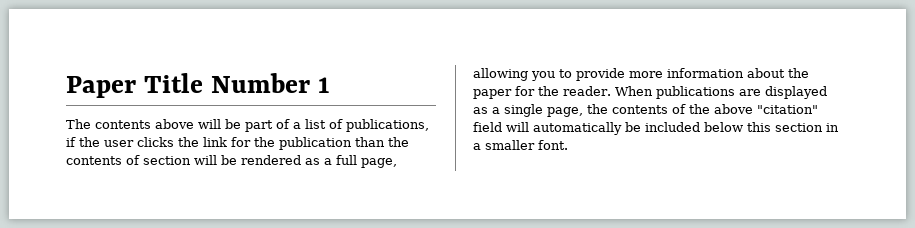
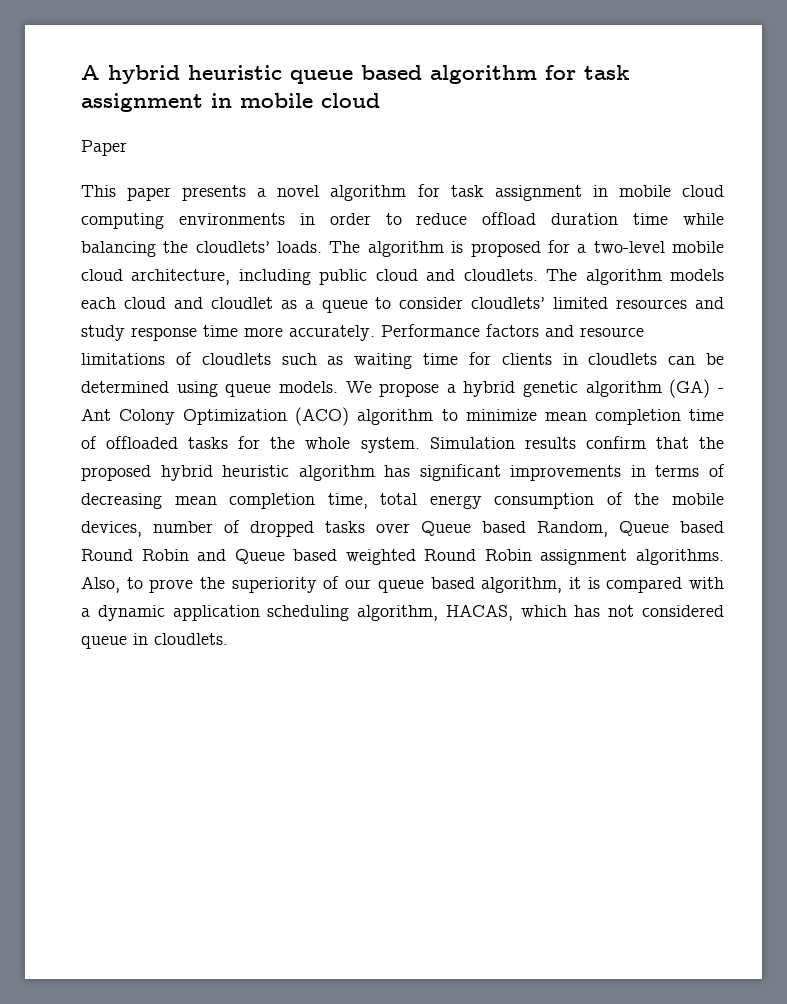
[66,73,331,98] [66,119,429,132] [66,137,409,150] [66,155,397,168] [473,68,809,81] [473,86,827,99] [473,104,818,117] [473,122,839,135] [473,140,568,150] Paper Title Number 1 // The contents above will be part of a list of publications, if the user clicks the link for the publication than the contents of section will be rendered as a full page, allowing you to provide more information about the paper for the reader. When publications are displayed as a single page, the contents of the above "citation" field will automatically be included below this section in a smaller font. -> [81,65,630,84] [81,93,380,112] [81,140,127,156] [81,184,724,201] [81,212,725,229] [81,240,725,257] [81,269,725,285] [81,297,724,313] [81,324,644,341] [81,352,724,369] [81,379,724,398] [81,407,724,426] [81,436,724,453] [81,464,725,481] [81,492,724,509] [81,520,724,537] [81,549,724,565] [81,576,724,593] [81,604,724,621] [81,633,228,649] A hybrid heuristic queue based algorithm for task assignment in mobile cloud // Paper // This paper presents a novel algorithm for task assignment in mobile cloud computing environments in order to reduce offload duration time while balancing the cloudlets’ loads. The algorithm is proposed for a two-level mobile cloud architecture, including public cloud and cloudlets. The algorithm models each cloud and cloudlet as a queue to consider cloudlets’ limited resources and study response time more accurately. Performance factors and resource limitations of cloudlets such as waiting time for clients in cloudlets can be determined using queue models. We propose a hybrid genetic algorithm (GA) - Ant Colony Optimization (ACO) algorithm to minimize mean completion time of offloaded tasks for the whole system. Simulation results confirm that the proposed hybrid heuristic algorithm has significant improvements in terms of decreasing mean completion time, total energy consumption of the mobile devices, number of dropped tasks over Queue based Random, Queue based Round Robin and Queue based weighted Round Robin assignment algorithms. Also, to prove the superiority of our queue based algorithm, it is compared with a dynamic application scheduling algorithm, HACAS, which has not considered queue in cloudlets.

